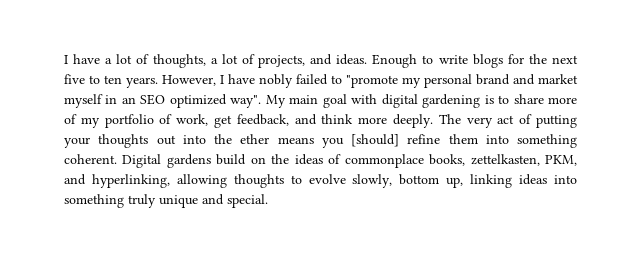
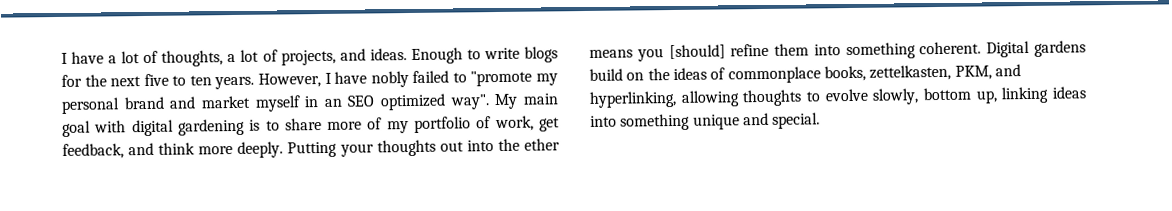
[438,114,578,128] The very act of putting -> [287,141,338,158] Putting
[128,194,156,208] truly -> (691, 122) none

